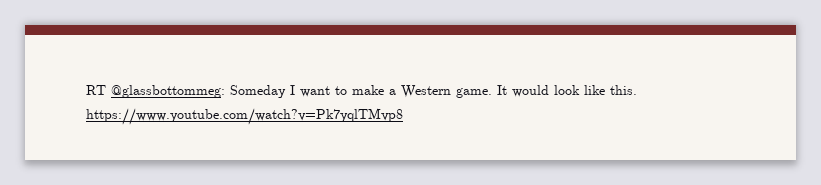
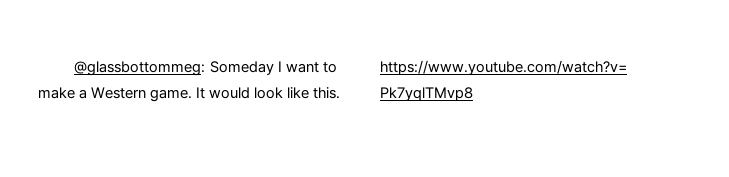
[86,85,106,95] RT -> (74, 68) none

